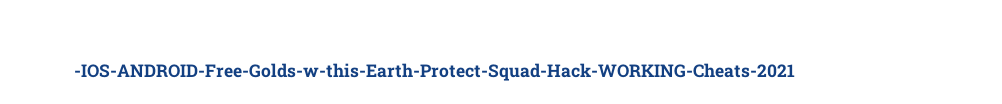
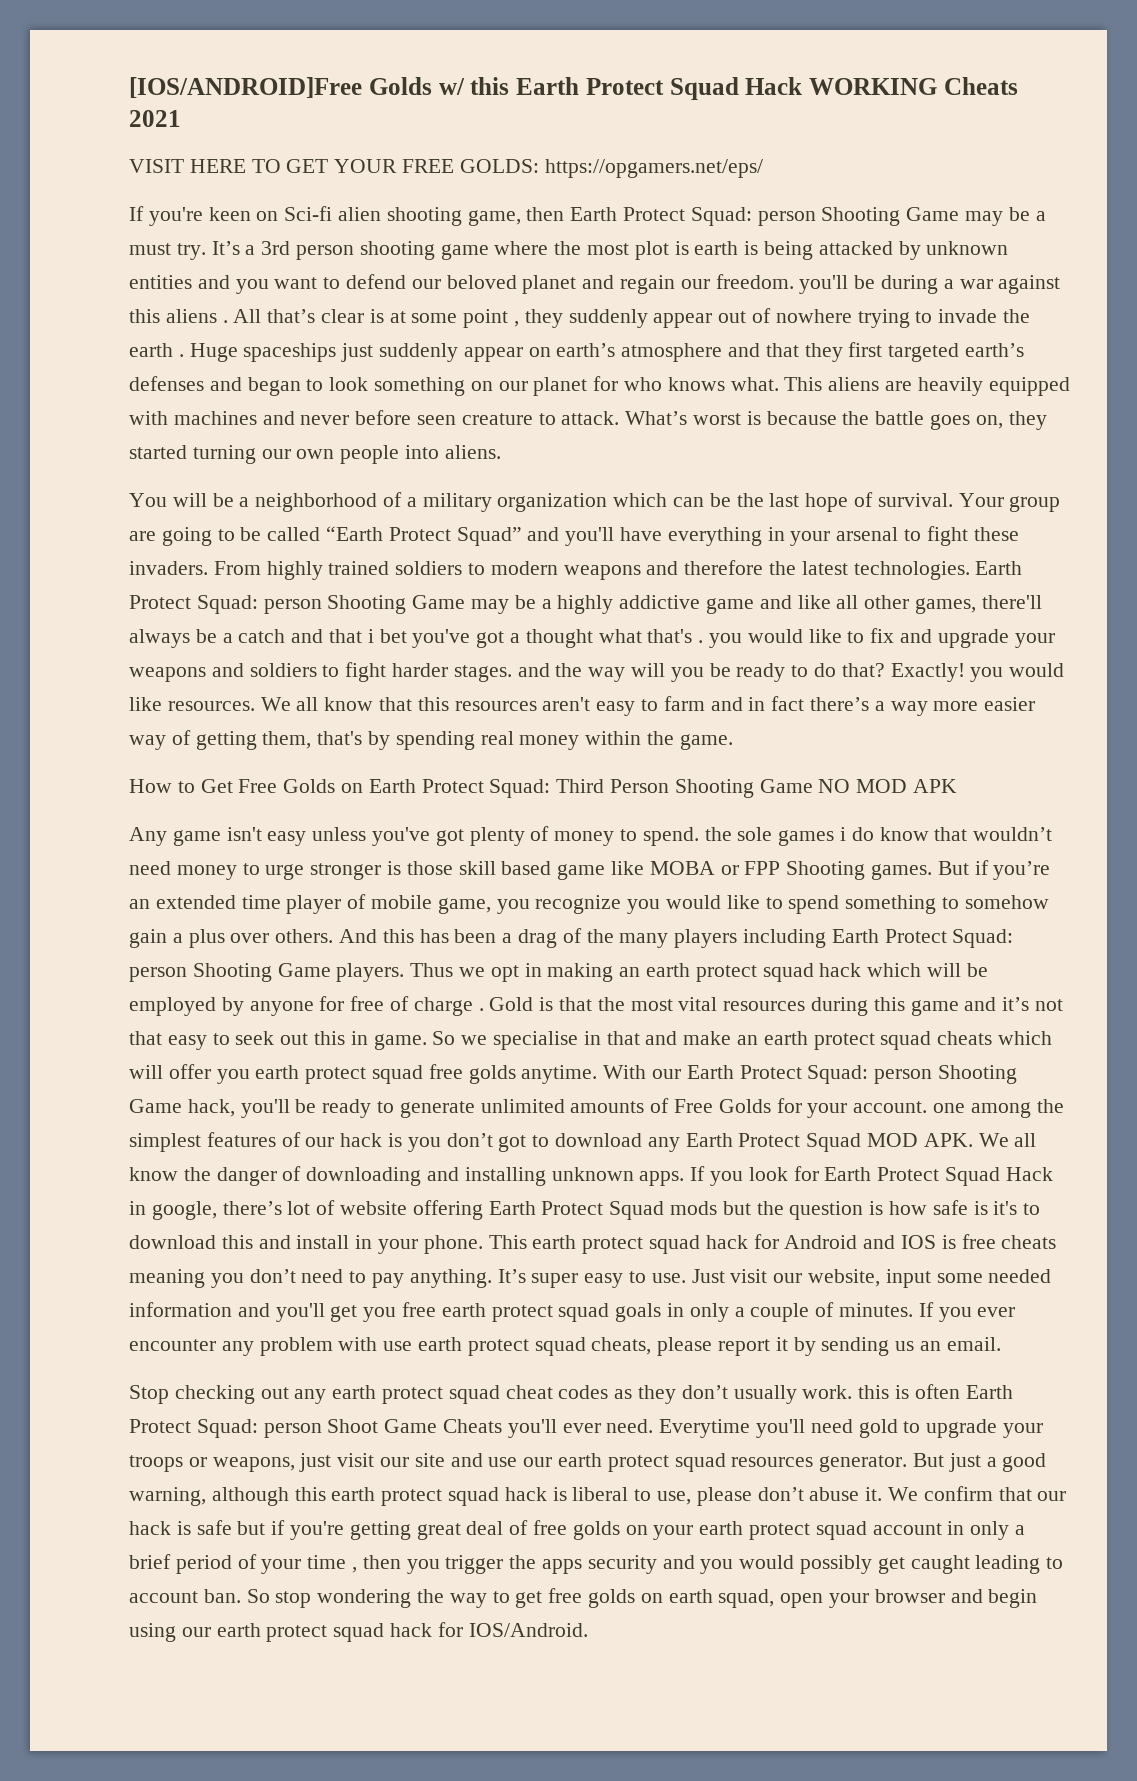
[74,63,795,81] -IOS-ANDROID-Free-Golds-w-this-Earth-Protect-Squad-Hack-WORKING-Cheats-2021 -> [129,77,1018,100] [129,110,181,127] [129,159,763,178] [129,206,1046,226] [129,241,1009,260] [129,274,1061,294] [129,308,1031,328] [129,342,1025,362] [129,376,1070,396] [129,410,1047,430] [129,445,501,464] [129,492,1061,512] [129,526,1019,546] [129,560,1023,580] [129,595,1042,614] [129,628,1055,648] [129,662,1065,682] [129,696,1036,716] [129,730,733,750] [129,779,958,798] [129,826,1053,846] [129,860,1051,880] [129,894,1049,914] [129,928,1014,948] [129,963,988,982] [129,996,1064,1016] [129,1031,1053,1050] [129,1064,1018,1084] [129,1098,1064,1118] [129,1132,1037,1152] [129,1166,1053,1186] [129,1200,1041,1220] [129,1234,1057,1254] [129,1269,1052,1288] [129,1302,1016,1322] [129,1337,1001,1356] [129,1384,1013,1404] [129,1419,1044,1438] [129,1453,1047,1472] [129,1486,1067,1506] [129,1520,1026,1540] [129,1554,1064,1574] [129,1588,1038,1608] [129,1622,588,1642] [IOS/ANDROID]Free Golds w/ this Earth Protect Squad Hack WORKING Cheats 2021 // VISIT HERE TO GET YOUR FREE GOLDS: https://opgamers.net/eps/ // If you're keen on Sci-fi alien shooting game, then Earth Protect Squad: person Shooting Game may be a must try. It’s a 3rd person shooting game where the most plot is earth is being attacked by unknown entities and you want to defend our beloved planet and regain our freedom. you'll be during a war against this aliens . All that’s clear is at some point , they suddenly appear out of nowhere trying to invade the earth . Huge spaceships just suddenly appear on earth’s atmosphere and that they first targeted earth’s defenses and began to look something on our planet for who knows what. This aliens are heavily equipped with machines and never before seen creature to attack. What’s worst is because the battle goes on, they started turning our own people into aliens. // You will be a neighborhood of a military organization which can be the last hope of survival. Your group are going to be called “Earth Protect Squad” and you'll have everything in your arsenal to fight these invaders. From highly trained soldiers to modern weapons and therefore the latest technologies. Earth Protect Squad: person Shooting Game may be a highly addictive game and like all other games, there'll always be a catch and that i bet you've got a thought what that's . you would like to fix and upgrade your weapons and soldiers to fight harder stages. and the way will you be ready to do that? Exactly! you would like resources. We all know that this resources aren't easy to farm and in fact there’s a way more easier way of getting them, that's by spending real money within the game. // How to Get Free Golds on Earth Protect Squad: Third Person Shooting Game NO MOD APK // Any game isn't easy unless you've got plenty of money to spend. the sole games i do know that wouldn’t need money to urge stronger is those skill based game like MOBA or FPP Shooting games. But if you’re an extended time player of mobile game, you recognize you would like to spend something to somehow gain a plus over others. And this has been a drag of the many players including Earth Protect Squad: person Shooting Game players. Thus we opt in making an earth protect squad hack which will be employed by anyone for free of charge . Gold is that the most vital resources during this game and it’s not that easy to seek out this in game. So we specialise in that and make an earth protect squad cheats which will offer you earth protect squad free golds anytime. With our Earth Protect Squad: person Shooting Game hack, you'll be ready to generate unlimited amounts of Free Golds for your account. one among the simplest features of our hack is you don’t got to download any Earth Protect Squad MOD APK. We all know the danger of downloading and installing unknown apps. If you look for Earth Protect Squad Hack in google, there’s lot of website offering Earth Protect Squad mods but the question is how safe is it's to download this and install in your phone. This earth protect squad hack for Android and IOS is free cheats meaning you don’t need to pay anything. It’s super easy to use. Just visit our website, input some needed information and you'll get you free earth protect squad goals in only a couple of minutes. If you ever encounter any problem with use earth protect squad cheats, please report it by sending us an email. // Stop checking out any earth protect squad cheat codes as they don’t usually work. this is often Earth Protect Squad: person Shoot Game Cheats you'll ever need. Everytime you'll need gold to upgrade your troops or weapons, just visit our site and use our earth protect squad resources generator. But just a good warning, although this earth protect squad hack is liberal to use, please don’t abuse it. We confirm that our hack is safe but if you're getting great deal of free golds on your earth protect squad account in only a brief period of your time , then you trigger the apps security and you would possibly get caught leading to account ban. So stop wondering the way to get free golds on earth squad, open your browser and begin using our earth protect squad hack for IOS/Android.

